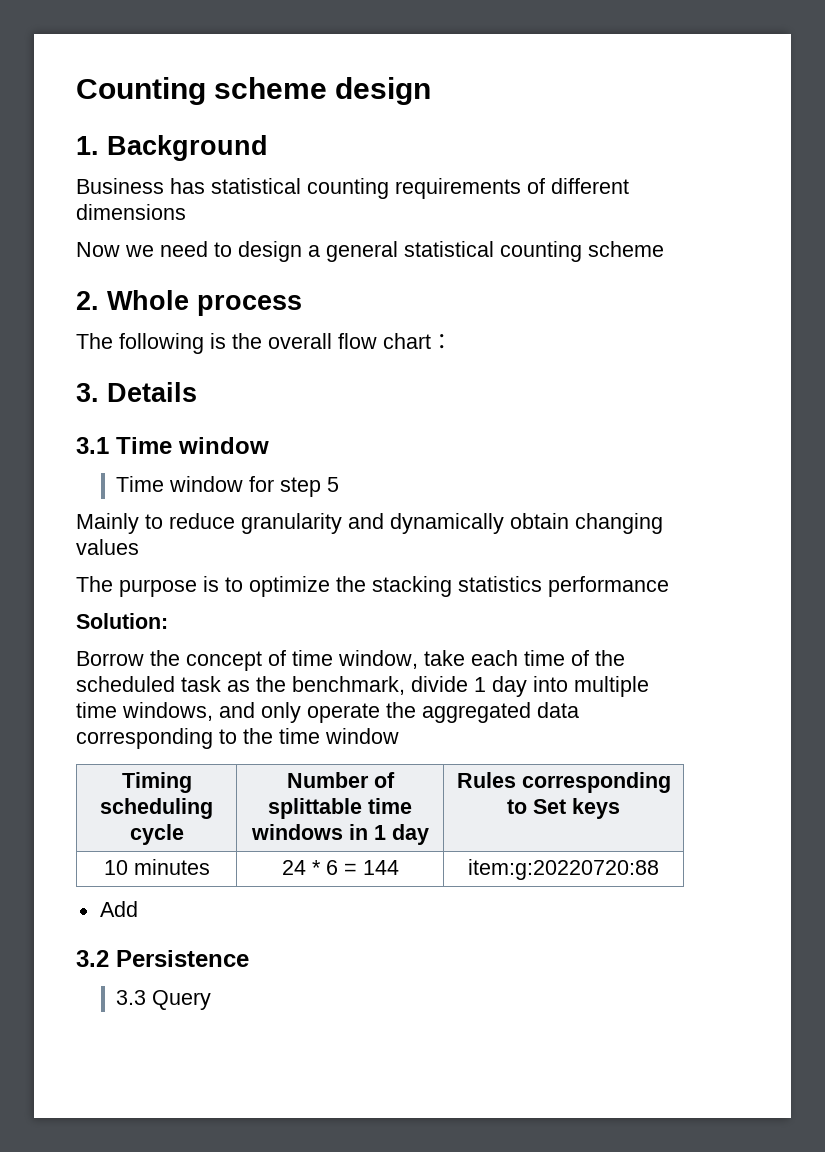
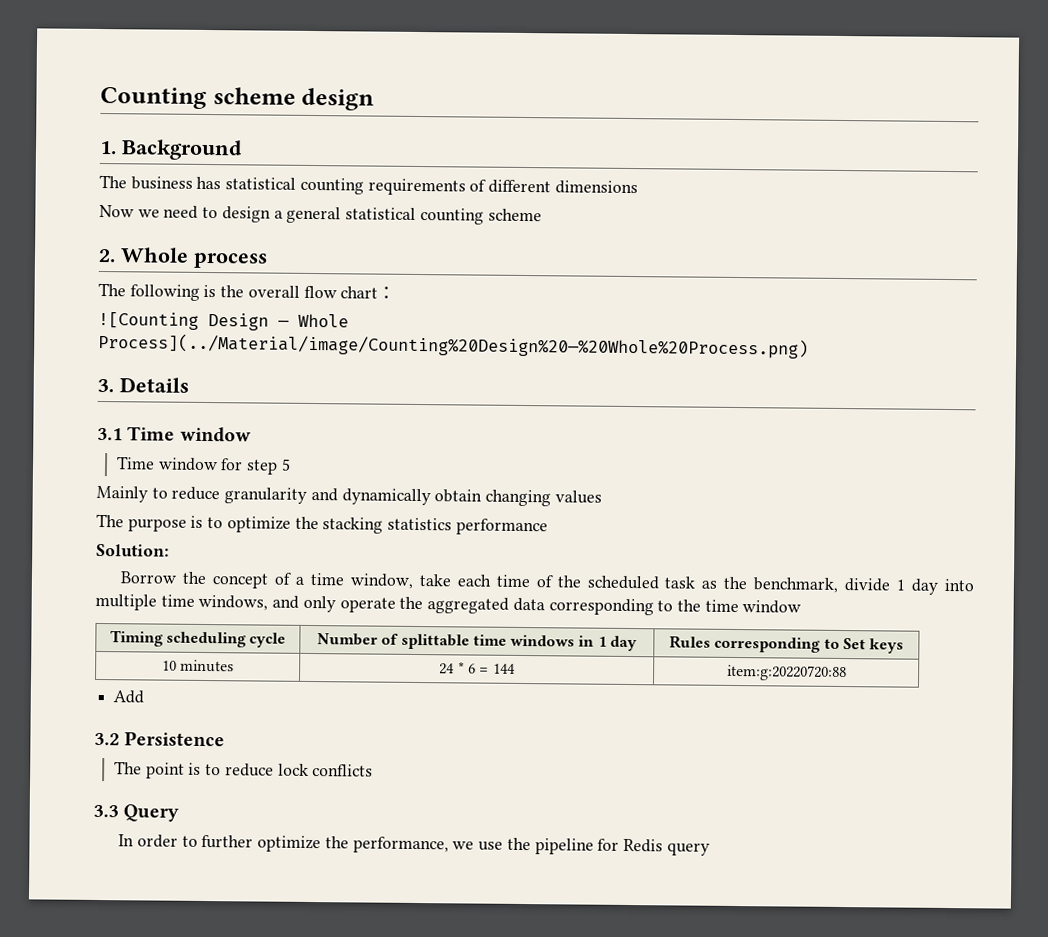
[76,178,164,194] Business -> [99,174,193,190] The business
(453, 341) none -> [98,311,349,331] [98,332,809,359] // ![Counting Design — Whole Process](../Material/image/Counting%20Design%20—%20Whole%20Process.png)
(286, 658) none -> [295,576,305,585] a
[116,990,212,1010] 3.3 Query -> [113,761,374,779] [93,804,180,822] [118,834,710,856] The point is to reduce lock conflicts // 3.3 Query // In order to further optimize the performance, we use the pipeline for Redis query

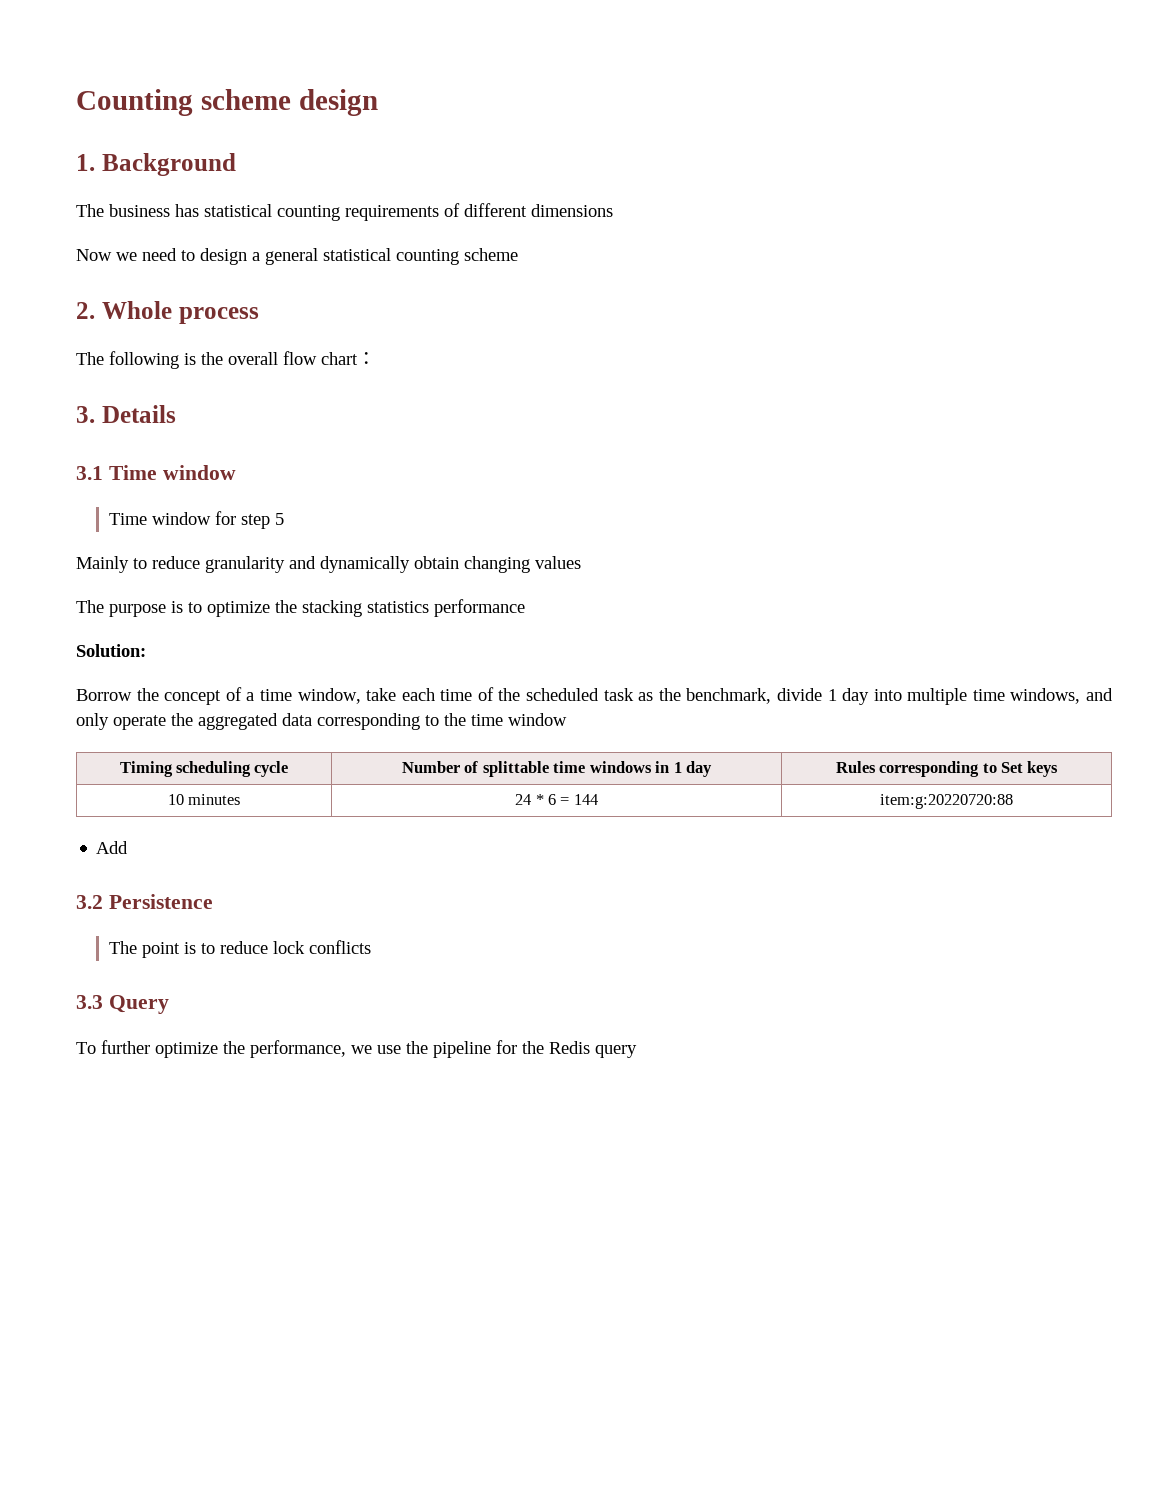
[98,311,349,331] [98,332,809,359] // ![Counting Design — Whole Process](../Material/image/Counting%20Design%20—%20Whole%20Process.png) -> (376, 358) none
[118,834,198,848] In order to -> [76,1042,96,1054] To
(620, 844) none -> [522,1041,544,1054] the

